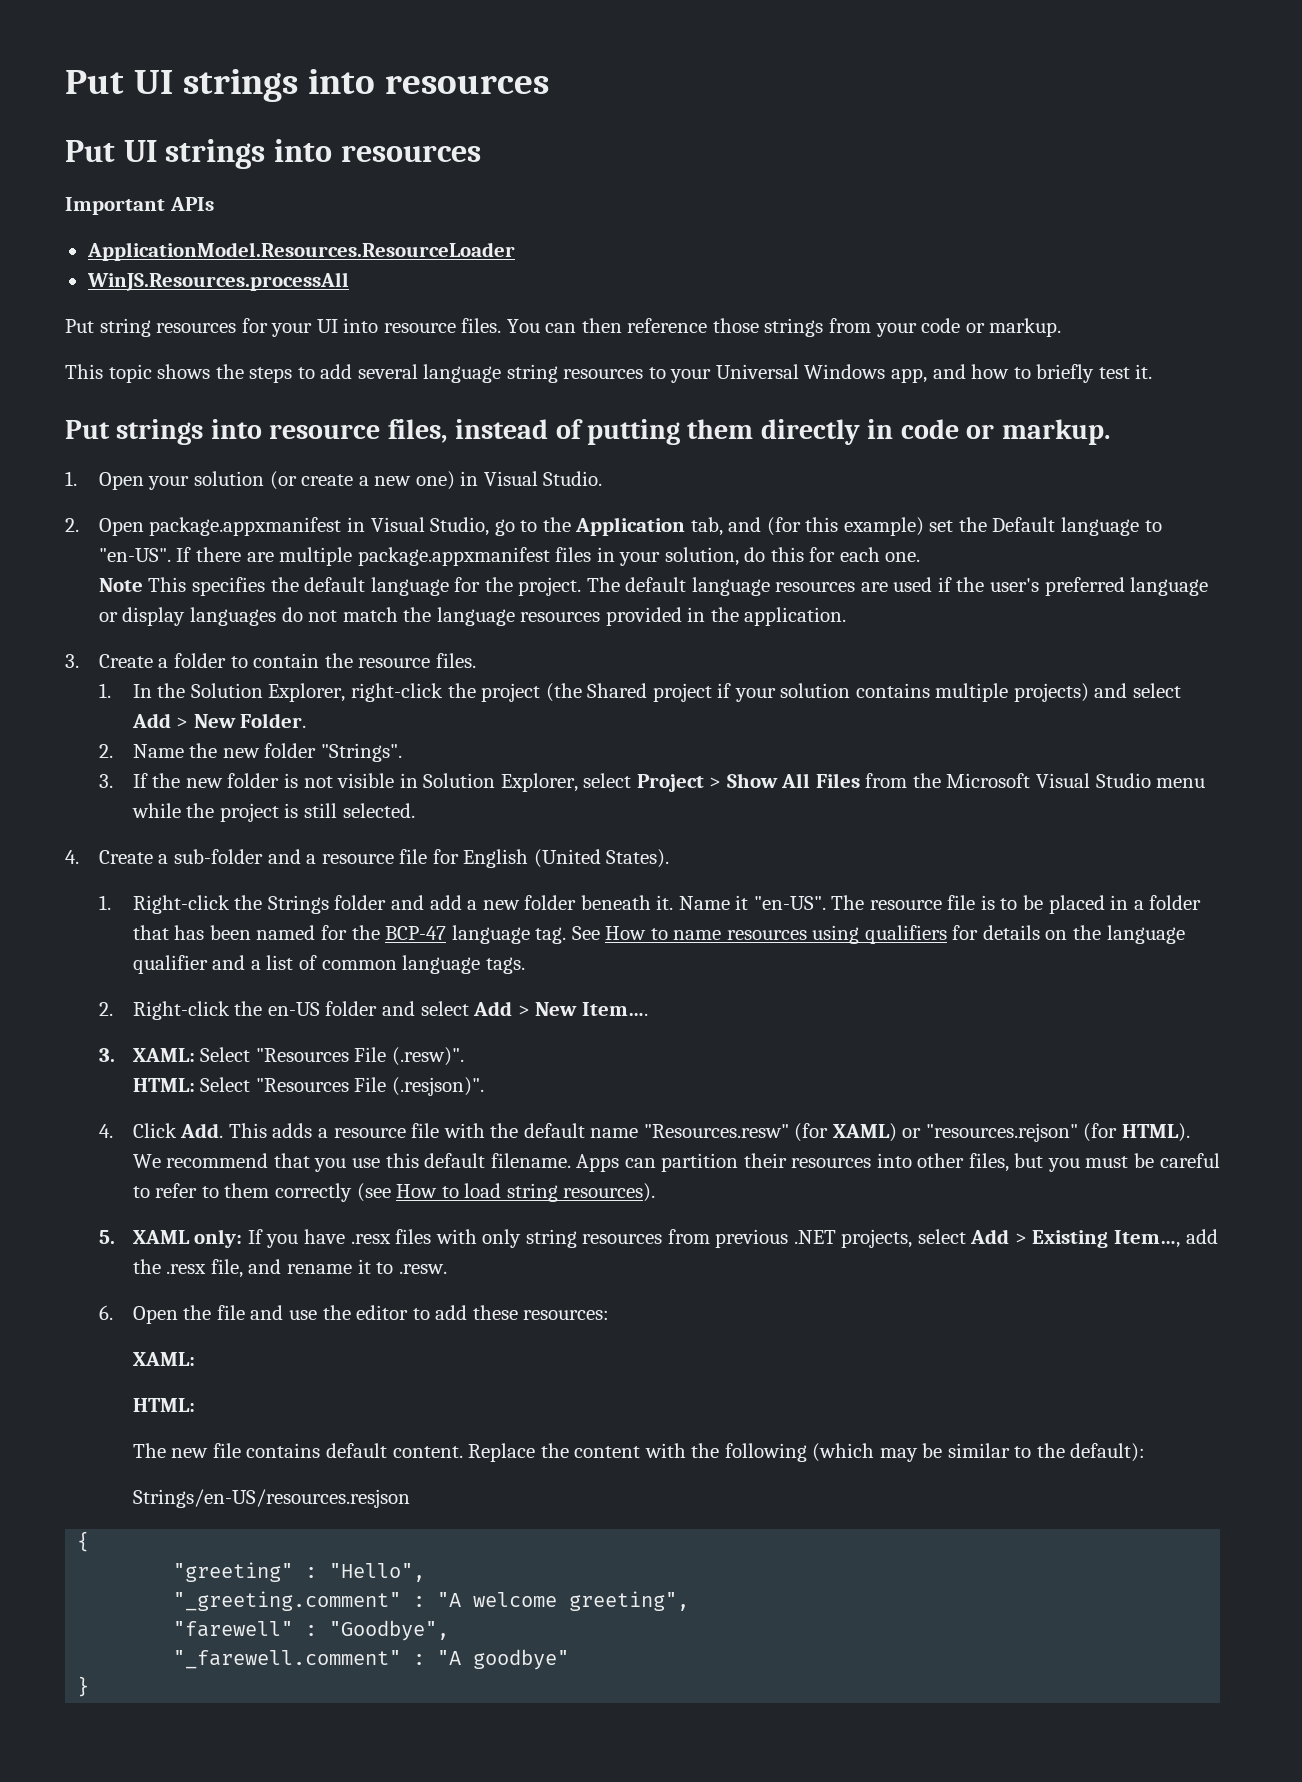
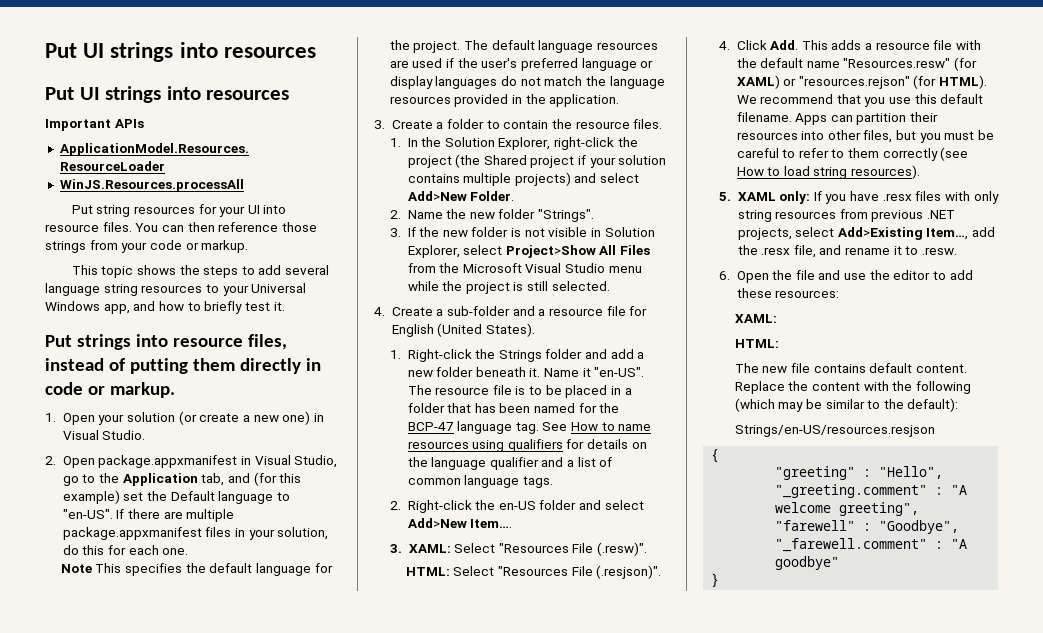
[131,713,236,728] Add > New -> [407,191,467,201] Add>New
[636,773,778,792] Project > Show -> [505,245,596,258] Project>Show
[473,1001,578,1016] Add > New -> [407,518,467,528] Add>New
[970,1229,1109,1248] Add > Existing -> [837,227,923,240] Add>Existing

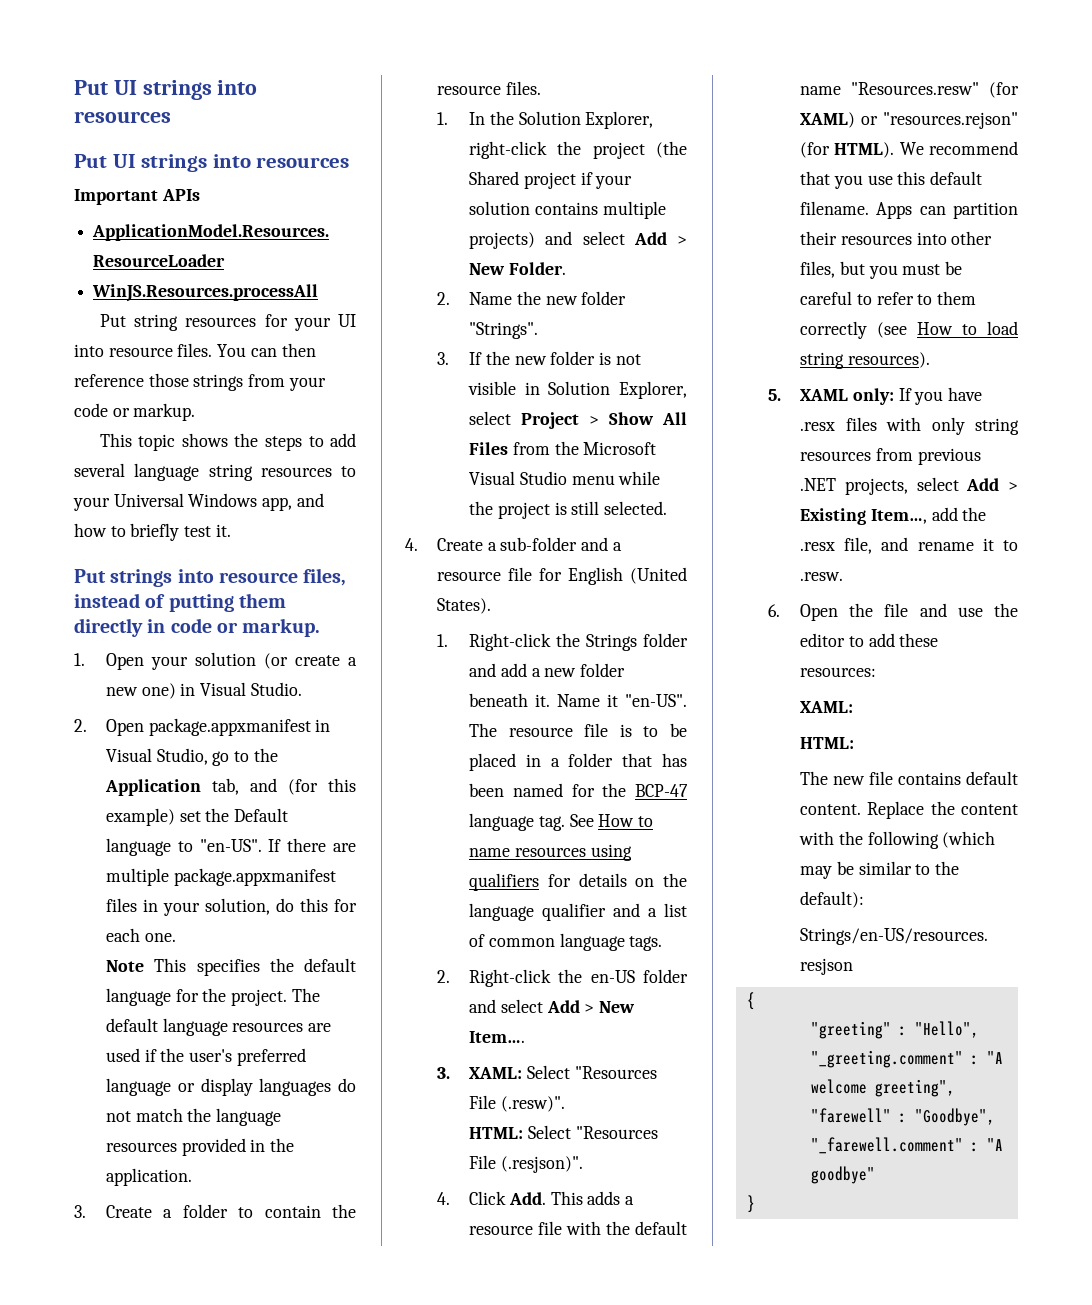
[407,191,467,201] Add>New -> [633,232,687,245] [469,263,506,275] Add > New
[505,245,596,258] Project>Show -> [521,412,655,429] Project > Show
[407,518,467,528] Add>New -> [546,1000,635,1013] Add > New
[837,227,923,240] Add>Existing -> [966,478,1018,491] [800,508,867,525] Add > Existing

